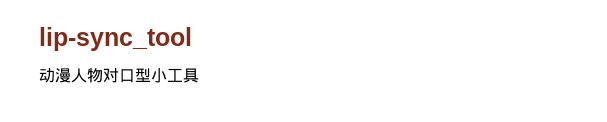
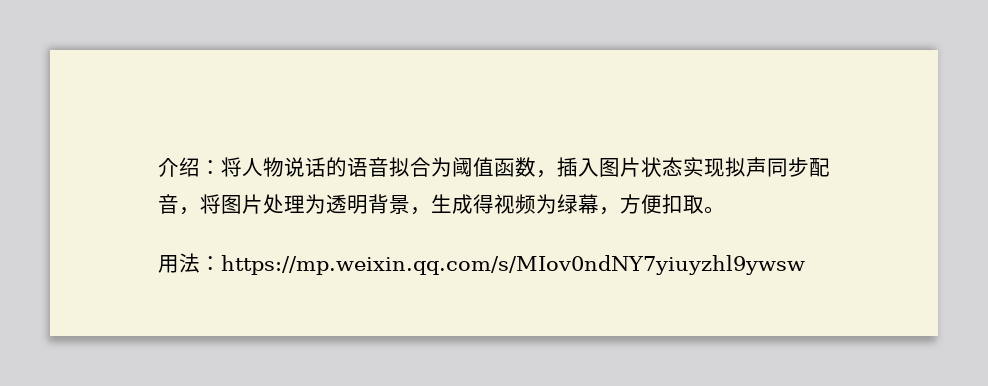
[39,27,192,51] [39,68,199,83] lip-sync_tool // 动漫人物对口型小工具 -> [158,157,830,178] [158,194,725,215] [158,253,805,275] 介绍：将人物说话的语音拟合为阈值函数，插入图片状态实现拟声同步配音，将图片处理为透明背景，生成得视频为绿幕，方便扣取。 // 用法：https://mp.weixin.qq.com/s/MIov0ndNY7yiuyzhl9ywsw

